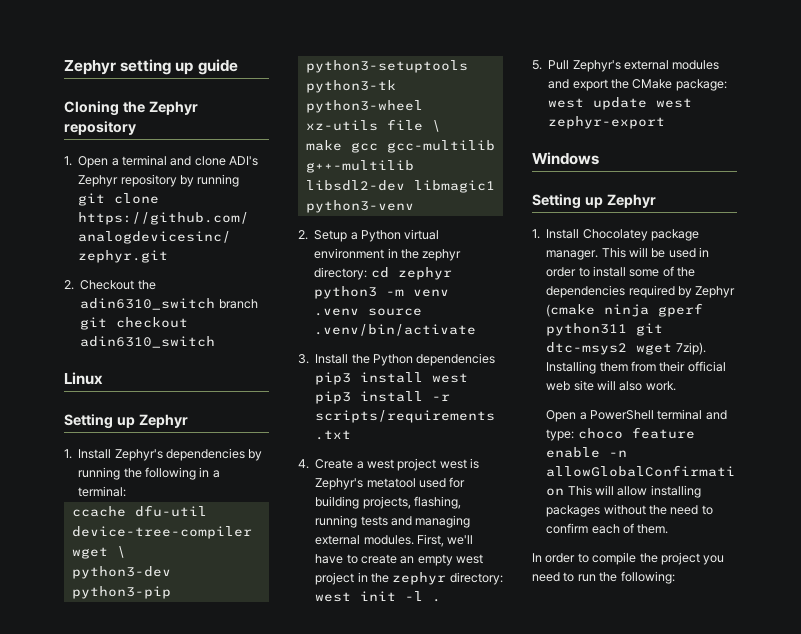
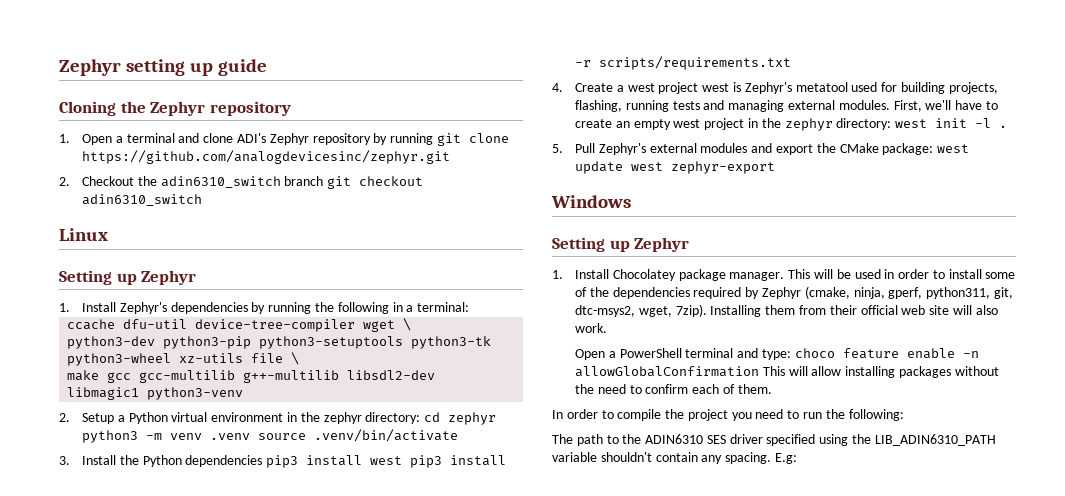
[546,303,704,317] [546,323,664,336] [546,342,673,355] (cmake ninja gperf python311 git dtc-msys2 wget -> [804,286,1013,299] [575,305,672,317] (cmake, ninja, gperf, python311, git, dtc-msys2, wget,
(675, 577) none -> [552,434,996,446] [552,452,797,464] // The path to the ADIN6310 SES driver specified using the LIB_ADIN6310_PATH variable shouldn't contain any spacing. E.g:

